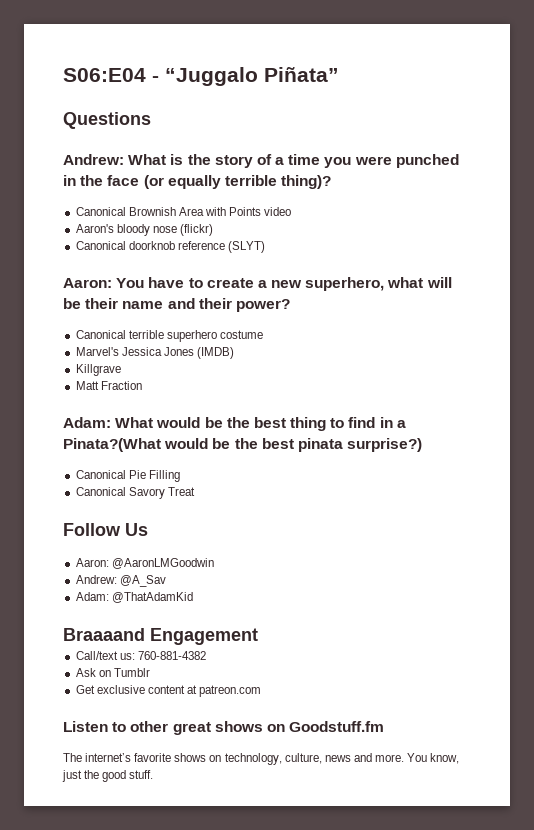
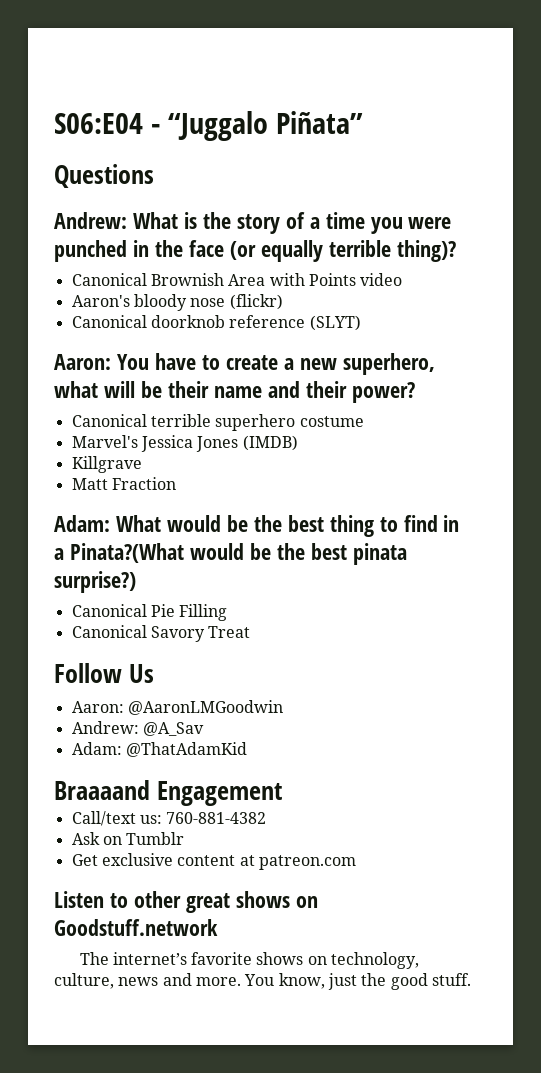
[289,721,385,732] Goodstuff.fm -> [54,919,218,936] Goodstuff.network

